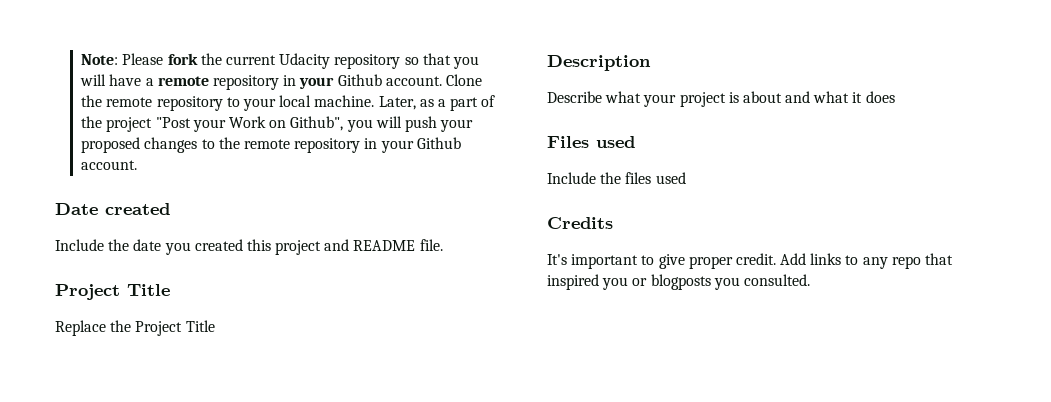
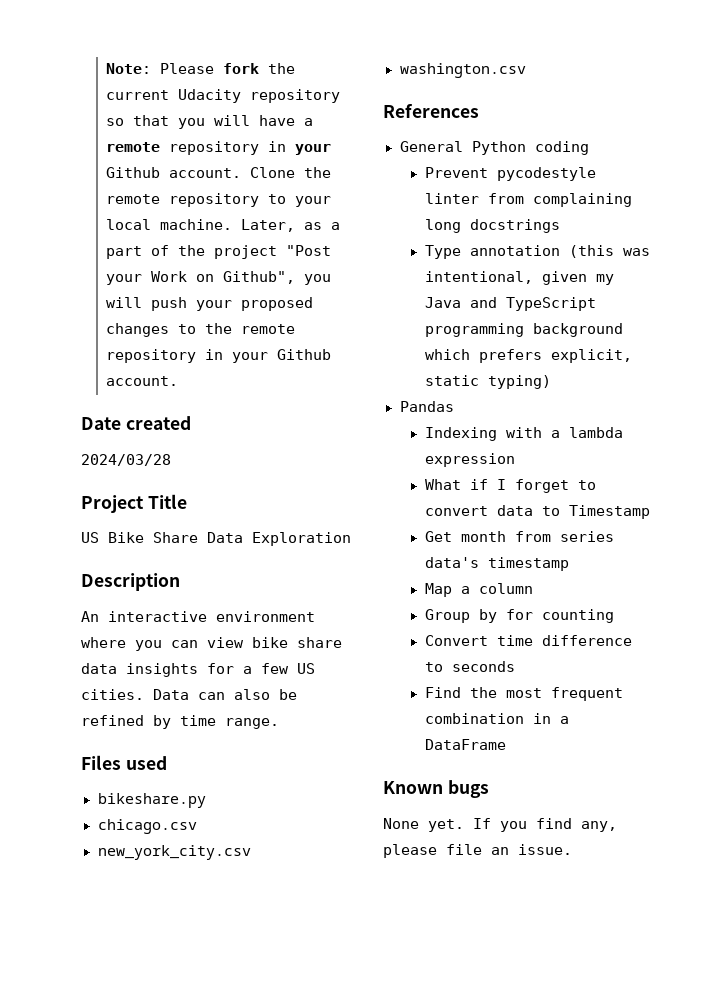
[55,239,443,255] [55,284,170,300] [55,320,215,336] [547,55,651,71] [547,91,895,107] [547,136,635,148] [547,172,686,184] [547,217,613,229] [547,253,954,269] [547,274,810,290] Include the date you created this project and README file. // Project Title // Replace the Project Title // Description // Describe what your project is about and what it does // Files used // Include the files used // Credits // It's important to give proper credit. Add links to any repo that inspired you or blogposts you consulted. -> [81,454,171,466] [81,494,187,513] [81,532,351,546] [81,573,180,591] [81,611,315,622] [81,637,342,651] [81,663,315,677] [81,689,297,700] [81,715,279,729] [81,755,167,770] [97,793,206,808] [97,819,197,834] [97,845,251,860] [399,63,526,78] [383,103,479,118] [399,141,589,155] [424,167,596,181] [424,193,632,207] [424,219,560,233] [424,245,650,259] [424,271,614,285] [424,297,596,311] [424,323,623,337] [424,349,632,363] [424,375,551,389] [399,401,454,412] [424,427,623,441] [424,453,515,467] [424,479,596,493] [424,505,650,519] [424,531,614,542] [424,557,569,571] [424,583,533,597] [424,609,614,623] [424,635,632,646] [424,661,515,672] [424,687,623,701] [424,713,569,724] [424,739,506,750] [383,780,489,798] [383,818,617,832] [383,844,572,858] 2024/03/28 // Project Title // US Bike Share Data Exploration // Description // An interactive environment where you can view bike share data insights for a few US cities. Data can also be refined by time range. // Files used // bikeshare.py // chicago.csv // new_york_city.csv // washington.csv // References // General Python coding // Prevent pycodestyle linter from complaining long docstrings // Type annotation (this was intentional, given my Java and TypeScript programming background which prefers explicit, static typing) // Pandas // Indexing with a lambda expression // What if I forget to convert data to Timestamp // Get month from series data's timestamp // Map a column // Group by for counting // Convert time difference to seconds // Find the most frequent combination in a DataFrame // Known bugs // None yet. If you find any, please file an issue.

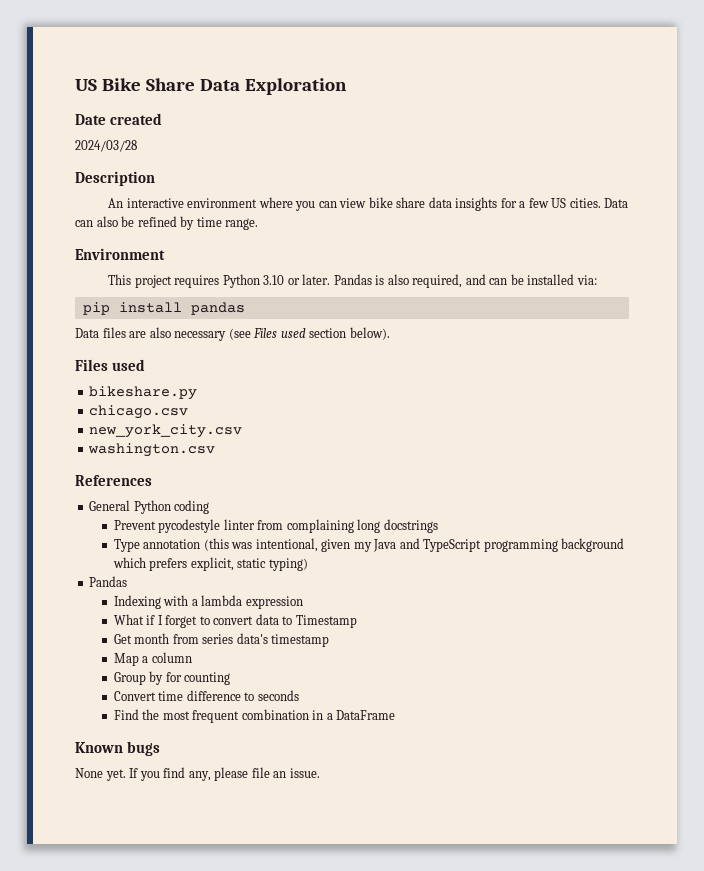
[106,63,296,74] [106,89,341,103] [106,115,314,129] [106,141,332,155] [106,167,332,178] [106,193,332,207] [106,219,341,232] [106,245,332,259] [106,271,332,285] [106,297,314,311] [106,323,296,337] [106,349,332,363] [106,376,179,386] [81,416,191,430] [81,454,171,466] [81,494,187,513] [81,532,351,546] Note: Please fork the current Udacity repository so that you will have a remote repository in your Github account. Clone the remote repository to your local machine. Later, as a part of the project "Post your Work on Github", you will push your proposed changes to the remote repository in your Github account. // Date created // 2024/03/28 // Project Title // US Bike Share Data Exploration -> [75,78,347,95] [75,113,162,125] [75,140,137,152] US Bike Share Data Exploration // Date created // 2024/03/28
(279, 723) none -> [75,248,165,260] [108,274,597,288] [82,302,245,315] [75,327,390,341] // Environment // This project requires Python 3.10 or later. Pandas is also required, and can be installed via: // pip install pandas // Data files are also necessary (see Files used section below).

